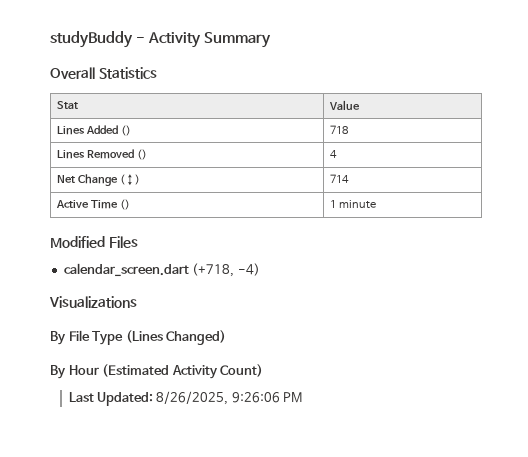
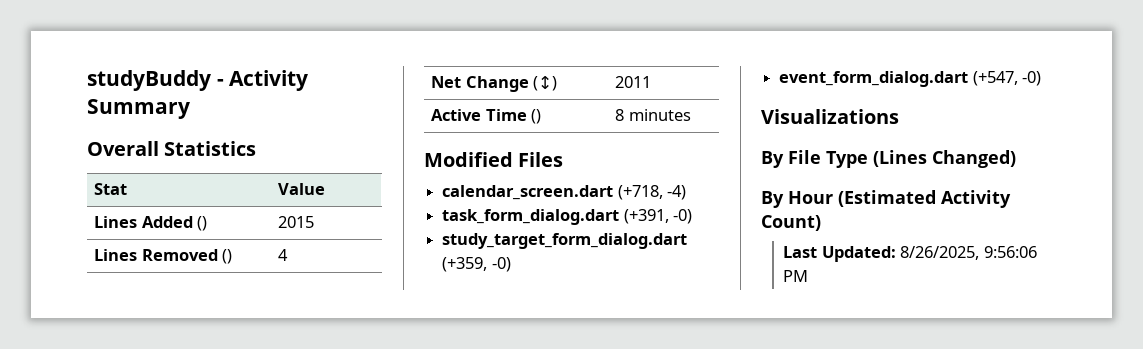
[329,125,348,134] 718 -> [278,216,315,228] 2015
[329,174,349,183] 714 -> [615,76,652,88] 2011
[329,200,376,209] 1 minute -> [615,109,691,121] 8 minutes
(260, 269) none -> [442,209,693,225] [442,233,688,249] [442,257,511,272] [779,71,1042,87] // task_form_dialog.dart (+391, -0) // study_target_form_dialog.dart (+359, -0) // event_form_dialog.dart (+547, -0)
[231,392,280,403] 9:26:06 -> [983,246,1037,258] 9:56:06

